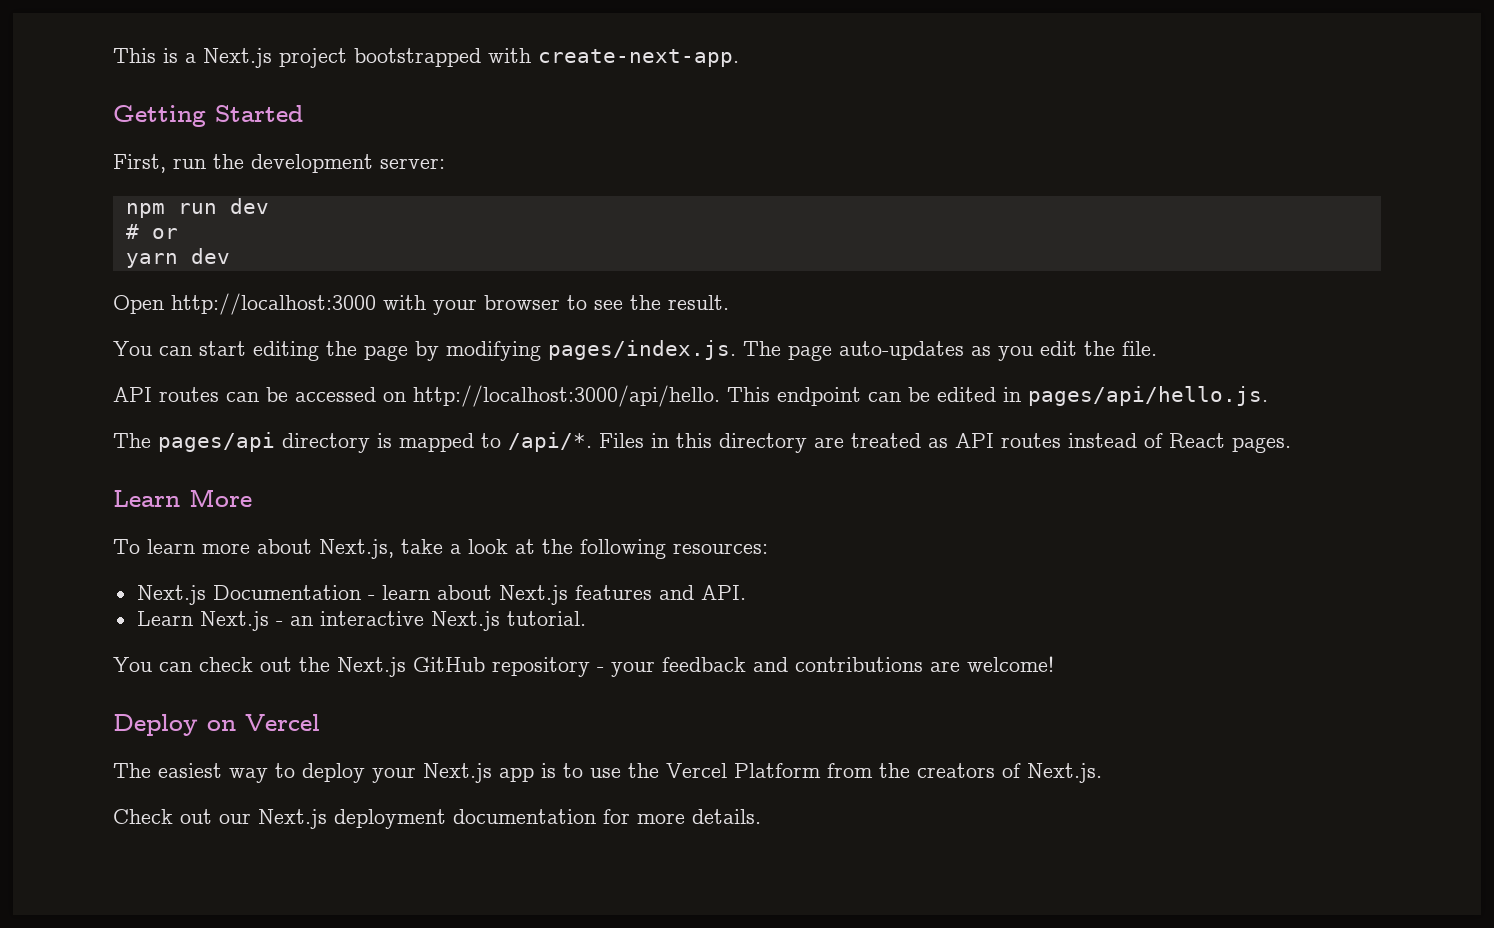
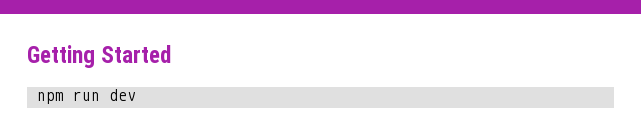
[113,48,739,68] [113,105,303,127] [113,154,445,173] [125,198,269,218] [125,224,178,239] [125,248,230,268] [113,293,729,315] [113,340,1157,361] [113,385,1268,407] [113,432,1291,453] [113,489,252,507] [113,539,768,559] [136,585,746,605] [136,611,586,631] [113,656,1054,677] [113,714,320,736] [113,763,1102,783] [113,809,761,829] This is a Next.js project bootstrapped with create-next-app. // Getting Started // First, run the development server: // npm run dev // # or // yarn dev // Open http://localhost:3000 with your browser to see the result. // You can start editing the page by modifying pages/index.js. The page auto-updates as you edit the file. // API routes can be accessed on http://localhost:3000/api/hello. This endpoint can be edited in pages/api/hello.js. // The pages/api directory is mapped to /api/*. Files in this directory are treated as API routes instead of React pages. // Learn More // To learn more about Next.js, take a look at the following resources: // Next.js Documentation - learn about Next.js features and API. // Learn Next.js - an interactive Next.js tutorial. // You can check out the Next.js GitHub repository - your feedback and contributions are welcome! // Deploy on Vercel // The easiest way to deploy your Next.js app is to use the Vercel Platform from the creators of Next.js. // Check out our Next.js deployment documentation for more details. -> [27,45,172,68] [37,89,137,104] Getting Started // npm run dev

